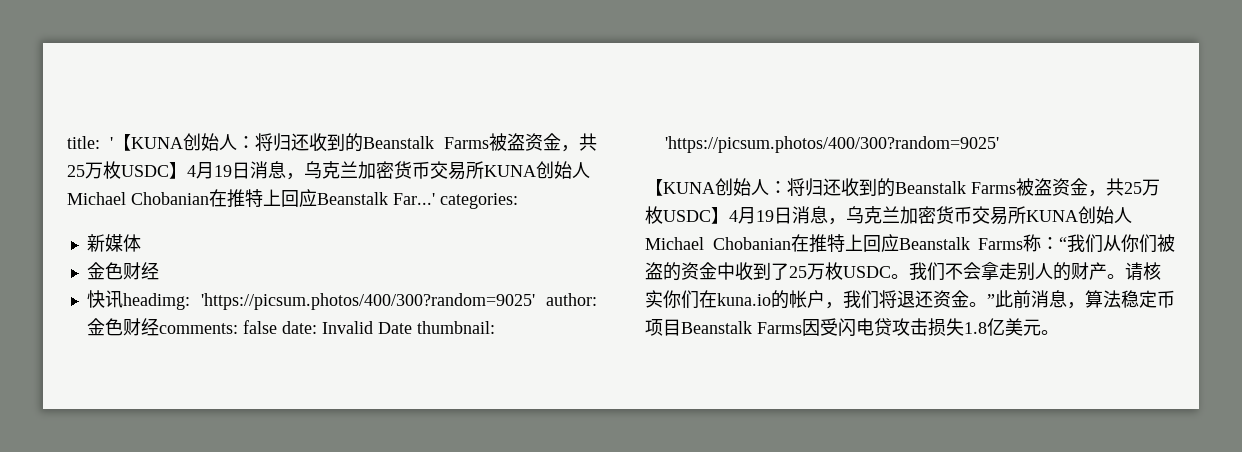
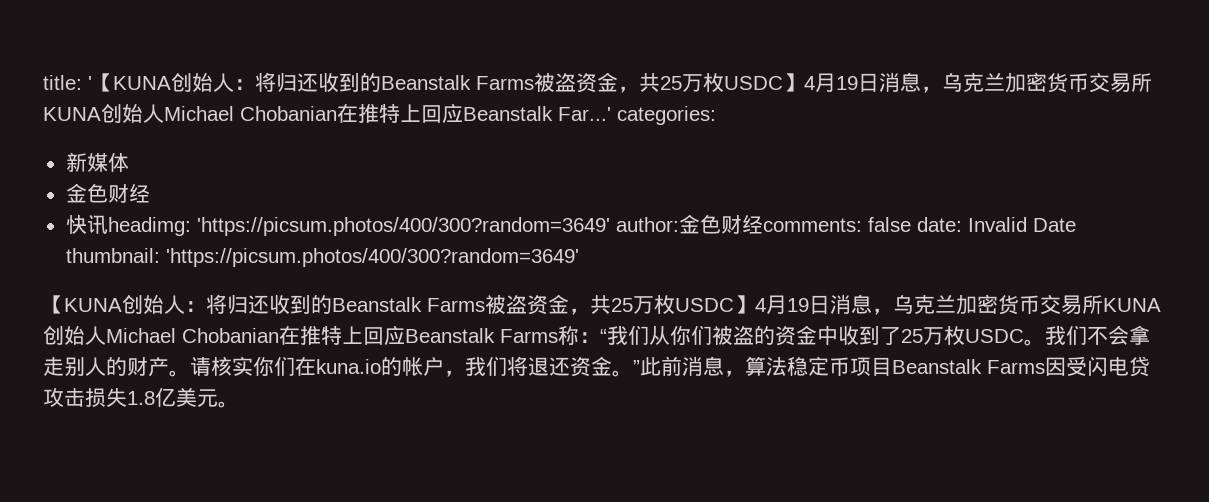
[200,293,535,310] 'https://picsum.photos/400/300?random=9025' -> [196,217,610,236] 'https://picsum.photos/400/300?random=3649'
[664,136,999,153] 'https://picsum.photos/400/300?random=9025' -> [165,248,579,267] 'https://picsum.photos/400/300?random=3649'

